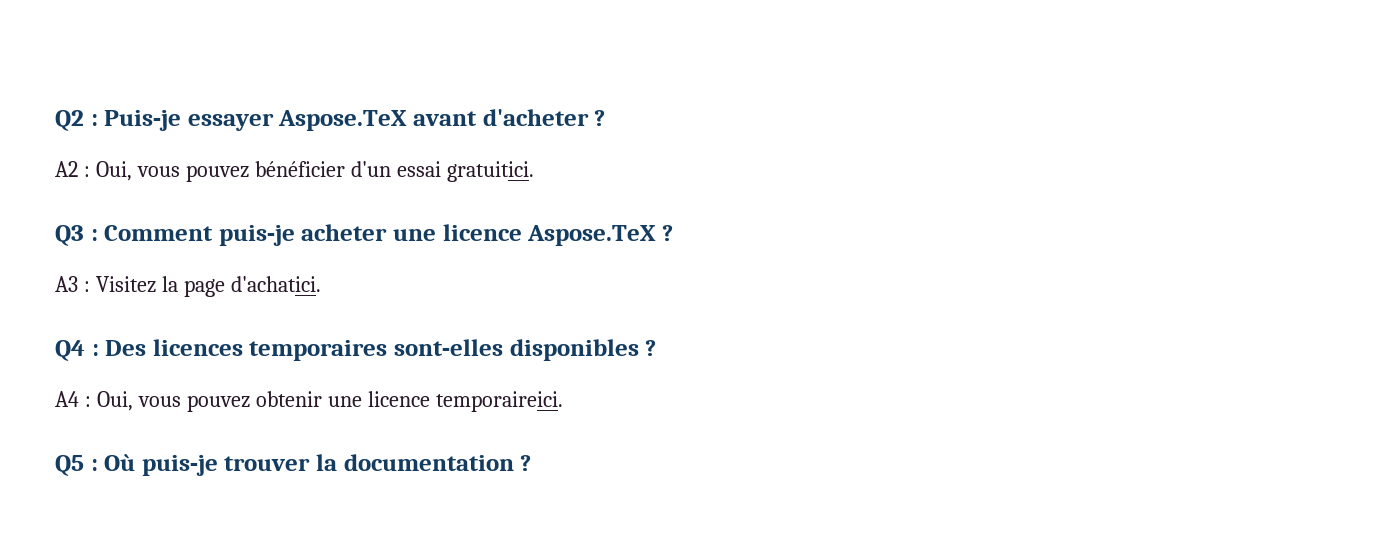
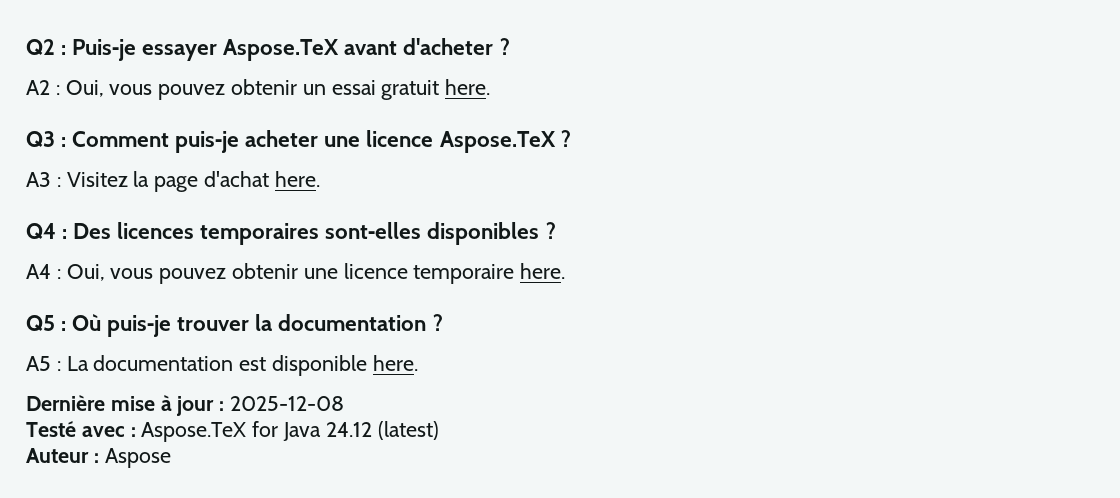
[254,161,534,182] bénéficier d'un essai gratuitici. -> [231,79,491,100] obtenir un essai gratuit here.
[230,276,321,292] d'achatici. -> [204,171,320,187] d'achat here.
[435,391,563,412] temporaireici. -> [413,263,566,284] temporaire here.
(532, 463) none -> [26,355,418,376] [26,395,345,416] [26,421,439,442] [26,448,171,468] // A5 : La documentation est disponible here. // Dernière mise à jour : 2025-12-08 // Testé avec : Aspose.TeX for Java 24.12 (latest) // Auteur : Aspose

